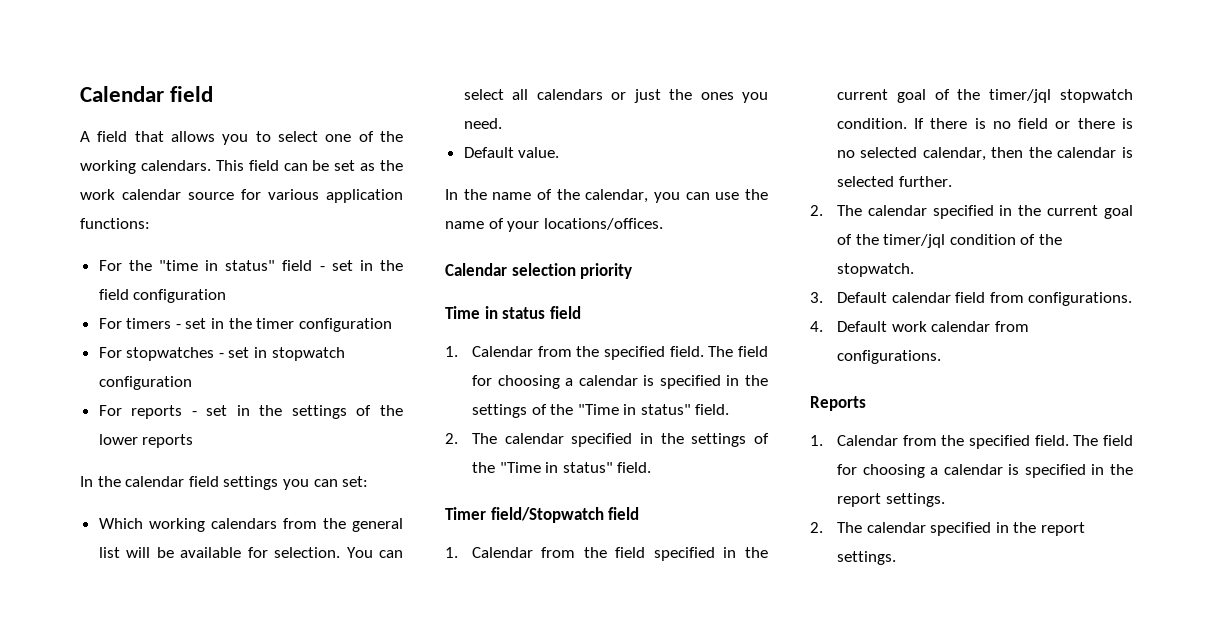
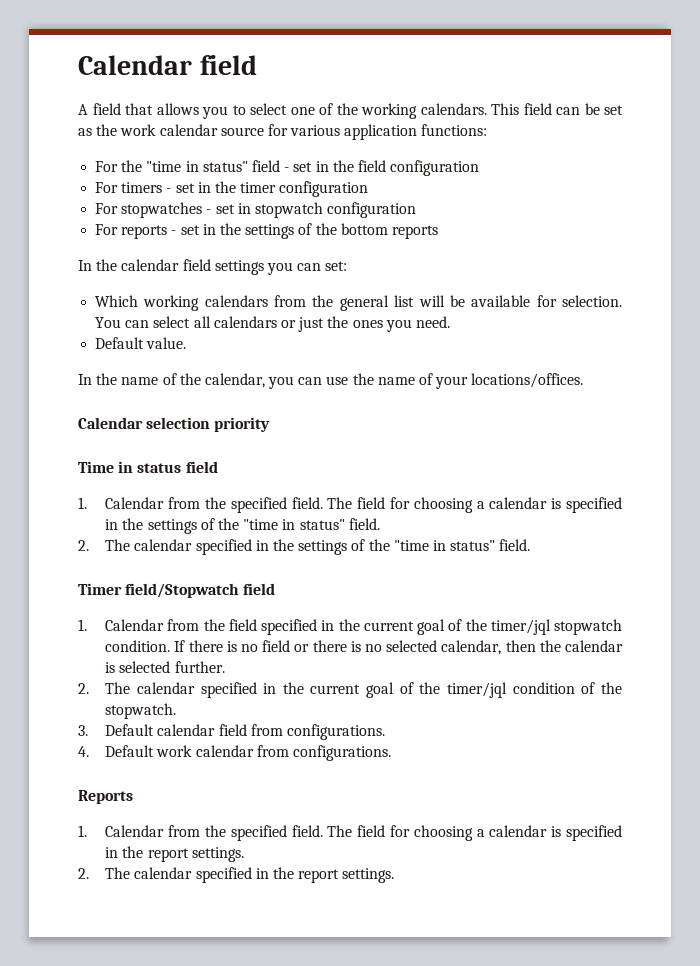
[98,434,138,445] lower -> [340,223,388,235] bottom
[577,404,619,415] "Time -> [243,519,279,530] "time
[499,462,541,473] "Time -> [393,540,429,551] "time

